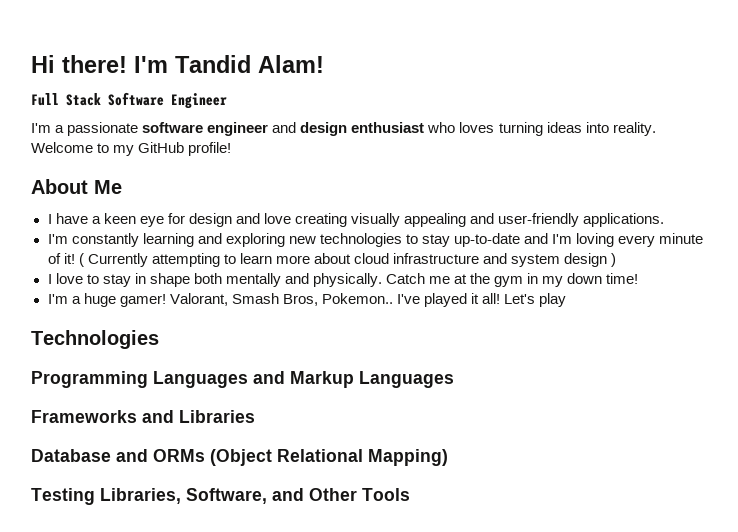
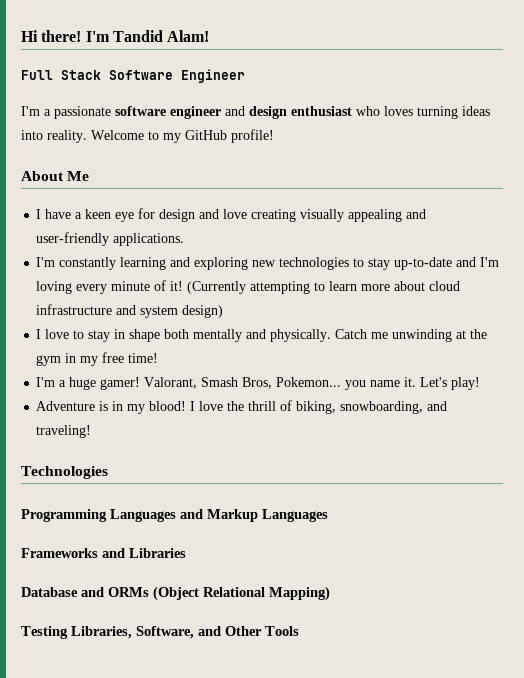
[78,253,148,267] ( Currently -> [187,281,247,294] (Currently
[564,253,617,267] design ) -> [182,305,224,318] design)
(451, 280) none -> [392,329,453,342] unwinding
[567,273,603,284] down -> [102,352,125,363] free
[321,293,567,307] Pokemon.. I've played it all! Let's play -> [276,377,481,390] [36,400,448,414] [36,425,92,438] Pokemon... you name it. Let's play! // Adventure is in my blood! I love the thrill of biking, snowboarding, and traveling!

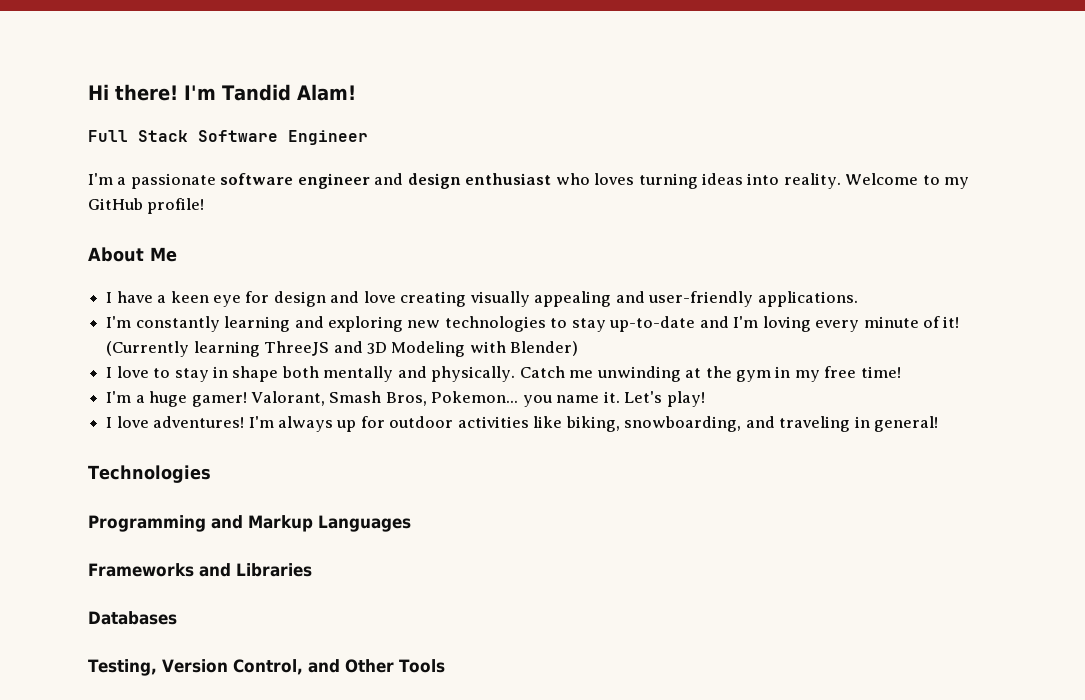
[250,281,461,294] [36,304,224,318] attempting to learn more about cloud infrastructure and system design) -> [193,341,579,357] learning ThreeJS and 3D Modeling with Blender)
[36,400,448,414] [36,425,92,438] Adventure is in my blood! I love the thrill of biking, snowboarding, and traveling! -> [106,416,938,432] I love adventures! I'm always up for outdoor activities like biking, snowboarding, and traveling in general!
[110,509,176,522] Languages -> (206, 523) none
[21,586,330,601] [21,626,194,639] Database and ORMs (Object Relational Mapping) // Testing Libraries, Software, -> [88,611,177,625] [88,659,303,676] Databases // Testing, Version Control,

